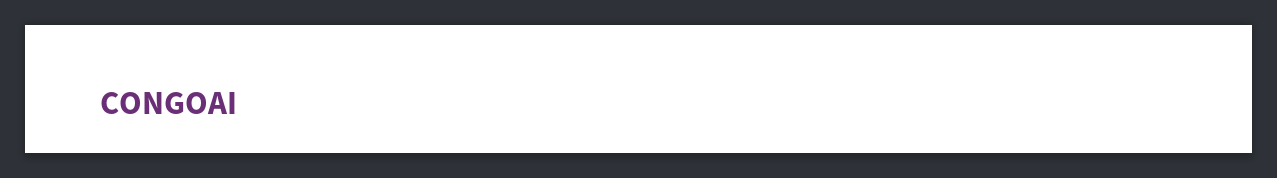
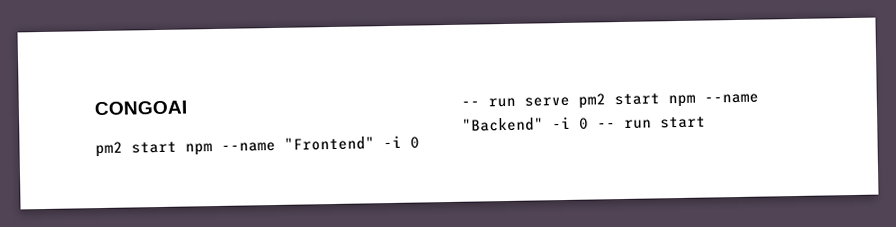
(237, 103) none -> [95,135,420,158] [461,93,759,109] [462,116,706,132] // pm2 start npm --name "Frontend" -i 0 -- run serve pm2 start npm --name "Backend" -i 0 -- run start

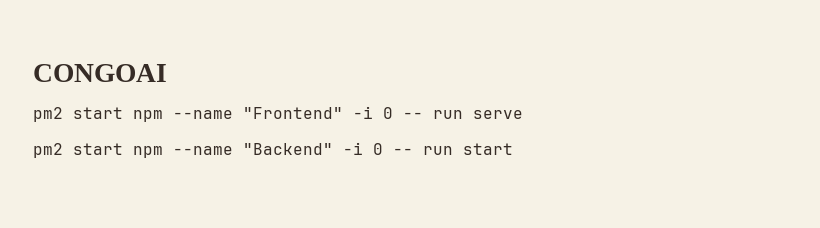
(570, 101) none -> (523, 114) //

